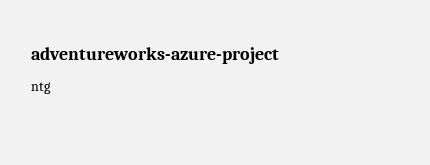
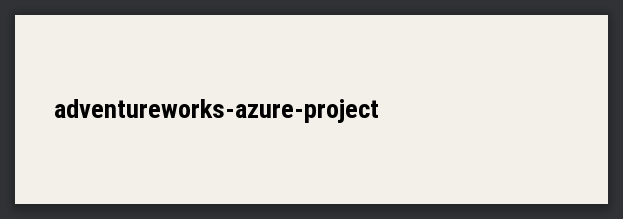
[31,82,51,94] // ntg -> (379, 111) none

